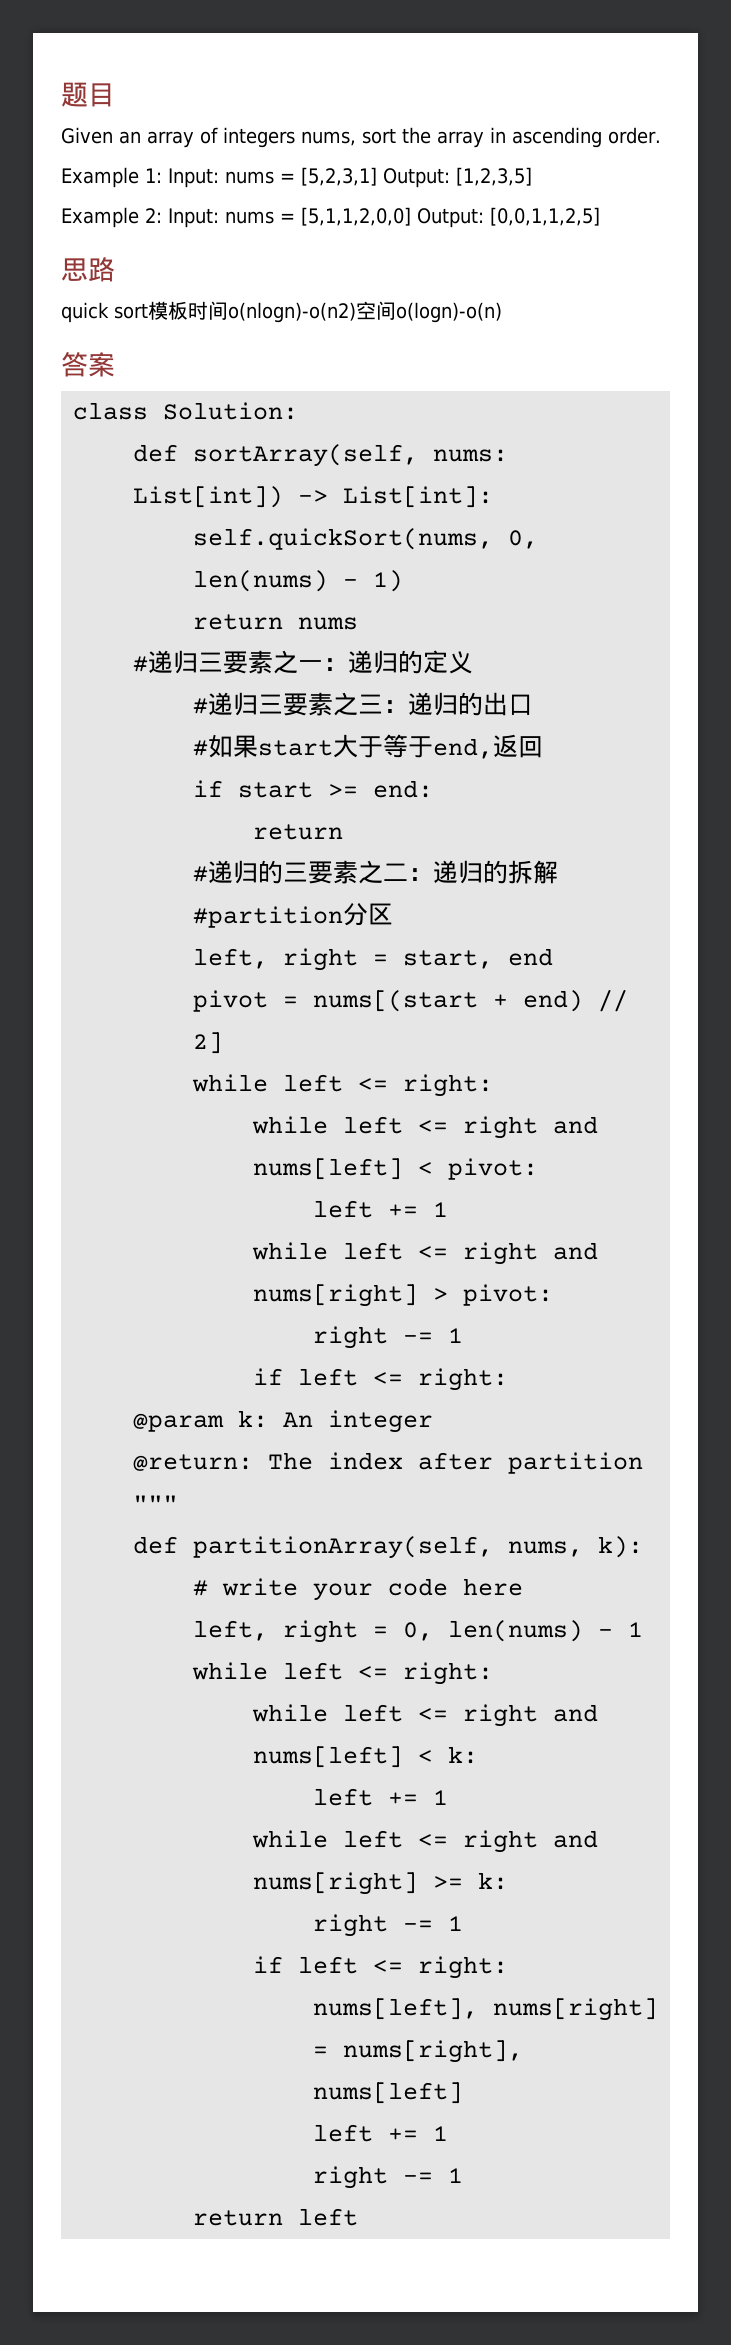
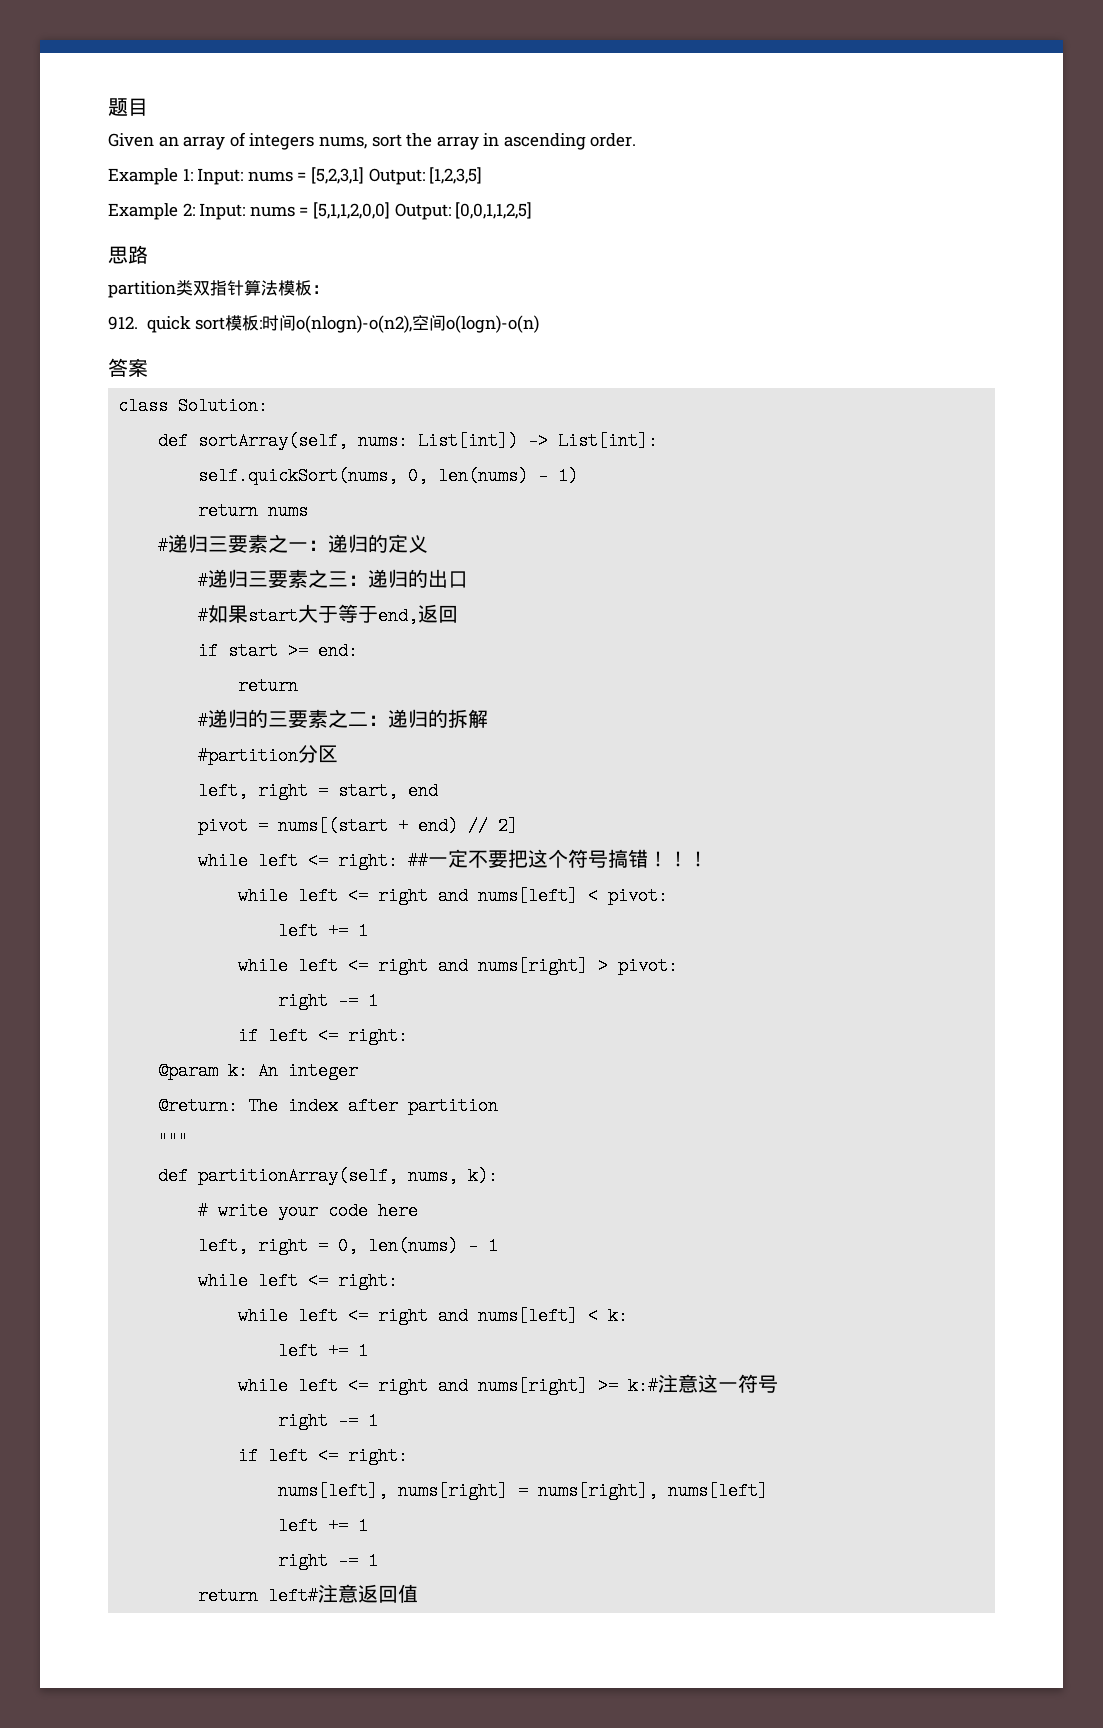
[61,301,356,323] quick sort模板时间o(nlogn)-o(n2) -> [108,280,329,298] [108,315,413,333] partition类双指针算法模板： // 912. quick sort模板:时间o(nlogn)-o(n2),
(493, 1085) none -> [408,849,709,870] ##一定不要把这个符号搞错！！！
[478,1872,508,1890] k: -> [628,1374,779,1395] k:#注意这一符号
[298,2208,358,2226] left -> [268,1584,419,1605] left#注意返回值

